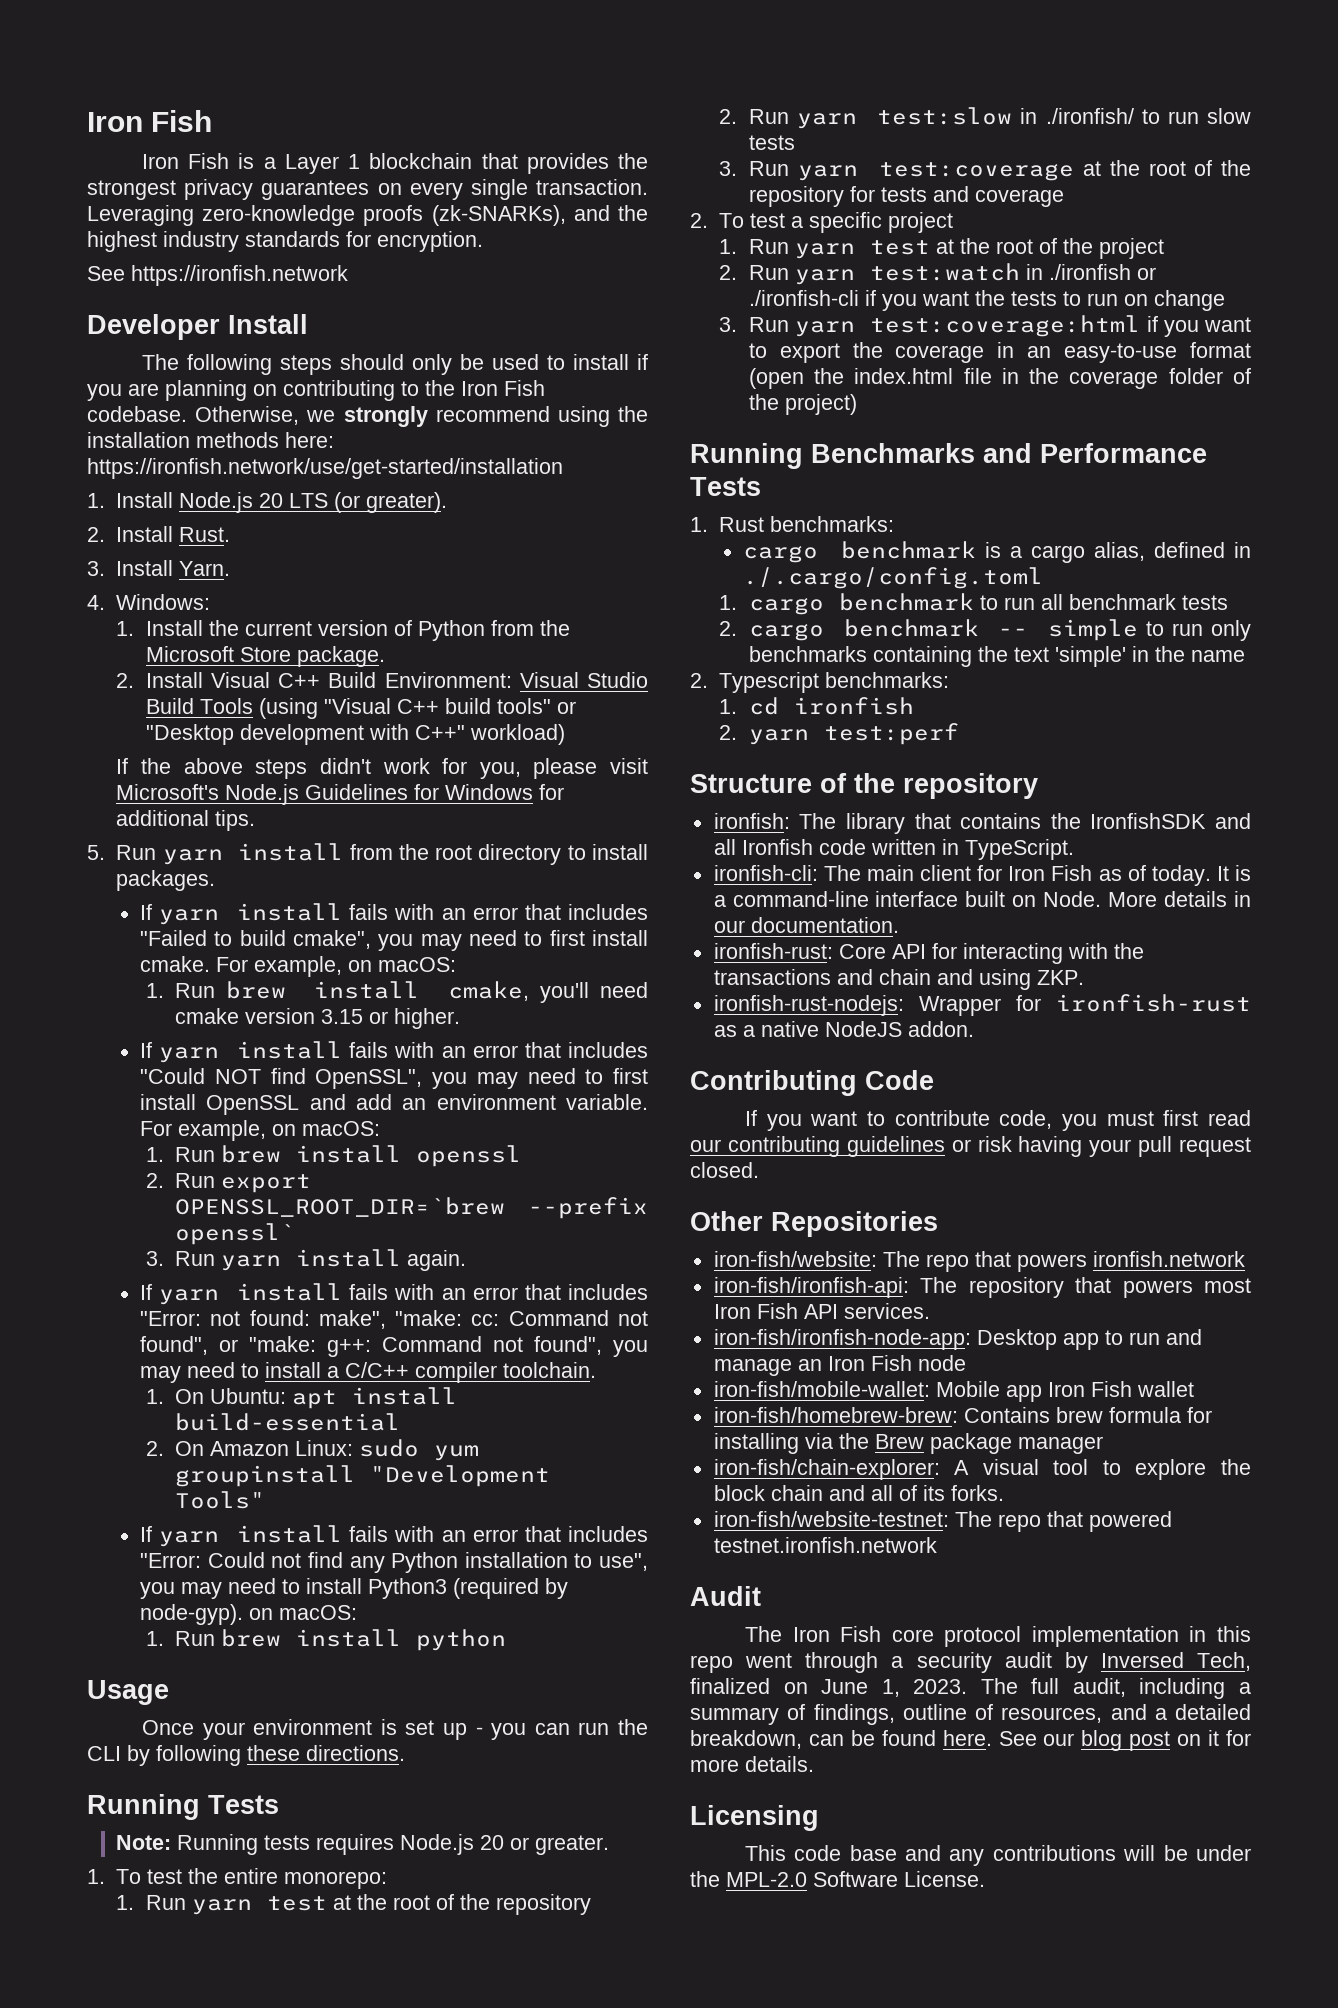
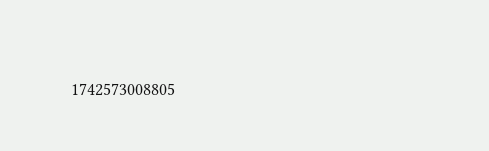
[87,110,213,132] [141,153,648,174] [87,179,649,200] [87,205,648,226] [87,231,483,252] [87,265,348,286] [87,314,308,340] [141,354,649,375] [87,380,545,401] [87,406,648,427] [87,432,334,448] [87,458,563,479] [87,492,448,513] [87,526,231,542] [87,560,231,576] [87,594,211,610] [116,620,570,641] [145,646,385,667] [116,672,648,688] [145,698,576,719] [145,724,565,745] [116,758,648,779] [116,784,565,805] [116,810,256,831] [87,843,648,865] [116,870,216,891] [140,903,648,925] [140,930,648,951] [140,956,457,977] [145,981,648,1003] [175,1008,461,1029] [140,1041,648,1063] [140,1068,648,1089] [140,1094,648,1115] [140,1120,381,1141] [145,1145,522,1167] [145,1173,312,1193] [175,1197,648,1219] [175,1223,296,1245] [145,1249,467,1271] [140,1283,648,1305] [140,1310,648,1329] [140,1336,648,1357] [140,1362,597,1383] [145,1387,458,1409] [175,1413,401,1431] [145,1439,480,1461] [175,1465,551,1487] [175,1491,266,1509] [140,1525,648,1547] [140,1552,648,1573] [140,1578,569,1599] [140,1604,358,1625] [145,1629,507,1651] [87,1680,169,1705] [141,1719,649,1740] [87,1745,405,1766] [87,1794,279,1820] [116,1834,610,1855] [87,1868,388,1889] [116,1894,591,1915] [719,107,1251,129] [748,135,795,150] [719,160,1251,181] [748,186,1064,207] [690,212,954,233] [719,238,1164,259] [719,263,1156,285] [748,290,1225,311] [719,315,1251,337] [748,342,1251,363] [748,368,1251,389] [748,394,857,415] [690,443,1207,469] [690,477,761,496] [690,516,895,532] [743,541,1251,563] [743,567,1044,589] [719,593,1228,615] [719,619,1251,641] [748,646,1245,667] [690,672,950,693] [719,697,914,715] [719,723,959,745] [690,773,1038,799] [713,813,1251,834] [713,839,1074,860] [713,865,1251,886] [713,891,1251,907] [713,917,899,933] [713,943,1144,964] [713,969,1084,990] [713,994,1251,1016] [713,1021,974,1037] [690,1070,934,1096] [744,1110,1251,1131] [690,1136,1251,1157] [690,1162,759,1178] [690,1211,938,1237] [713,1251,1245,1272] [713,1277,1251,1298] [713,1303,930,1319] [713,1329,1202,1350] [713,1355,966,1376] [713,1381,1194,1402] [713,1407,1212,1423] [713,1433,1103,1454] [713,1459,1251,1480] [713,1485,1004,1501] [713,1511,1172,1532] [713,1537,937,1553] [690,1586,761,1606] [744,1626,1251,1647] [690,1652,1251,1673] [690,1678,1251,1699] [690,1704,1251,1725] [690,1730,1251,1751] [690,1756,814,1772] [690,1805,819,1831] [744,1845,1251,1866] [690,1871,985,1887] Iron Fish // Iron Fish is a Layer 1 blockchain that provides the strongest privacy guarantees on every single transaction. Leveraging zero-knowledge proofs (zk-SNARKs), and the highest industry standards for encryption. // See https://ironfish.network // Developer Install // The following steps should only be used to install if you are planning on contributing to the Iron Fish codebase. Otherwise, we strongly recommend using the installation methods here: https://ironfish.network/use/get-started/installation // 1. Install Node.js 20 LTS (or greater). // 2. Install Rust. // 3. Install Yarn. // 4. Windows: // 1. Install the current version of Python from the Microsoft Store package. // 2. Install Visual C++ Build Environment: Visual Studio Build Tools (using "Visual C++ build tools" or "Desktop development with C++" workload) // If the above steps didn't work for you, please visit Microsoft's Node.js Guidelines for Windows for additional tips. // 5. Run yarn install from the root directory to install packages. // If yarn install fails with an error that includes "Failed to build cmake", you may need to first install cmake. For example, on macOS: // 1. Run brew install cmake, you'll need cmake version 3.15 or higher. // If yarn install fails with an error that includes "Could NOT find OpenSSL", you may need to first install OpenSSL and add an environment variable. For example, on macOS: // 1. Run brew install openssl // 2. Run export OPENSSL_ROOT_DIR=`brew --prefix openssl` // 3. Run yarn install again. // If yarn install fails with an error that includes "Error: not found: make", "make: cc: Command not found", or "make: g++: Command not found", you may need to install a C/C++ compiler toolchain. // 1. On Ubuntu: apt install build-essential // 2. On Amazon Linux: sudo yum groupinstall "Development Tools" // If yarn install fails with an error that includes "Error: Could not find any Python installation to use", you may need to install Python3 (required by node-gyp). on macOS: // 1. Run brew install python // Usage // Once your environment is set up - you can run the CLI by following these directions. // Running Tests // Note: Running tests requires Node.js 20 or greater. // 1. To test the entire monorepo: // 1. Run yarn test at the root of the repository // 2. Run yarn test:slow in ./ironfish/ to run slow tests // 3. Run yarn test:coverage at the root of the repository for tests and coverage // 2. To test a specific project // 1. Run yarn test at the root of the project // 2. Run yarn test:watch in ./ironfish or ./ironfish-cli if you want the tests to run on change // 3. Run yarn test:coverage:html if you want to export the coverage in an easy-to-use format (open the index.html file in the coverage folder of the project) // Running Benchmarks and Performance Tests // 1. Rust benchmarks: // cargo benchmark is a cargo alias, defined in ./.cargo/config.toml // 1. cargo benchmark to run all benchmark tests // 2. cargo benchmark -- simple to run only benchmarks containing the text 'simple' in the name // 2. Typescript benchmarks: // 1. cd ironfish // 2. yarn test:perf // Structure of the repository // ironfish: The library that contains the IronfishSDK and all Ironfish code written in TypeScript. // ironfish-cli: The main client for Iron Fish as of today. It is a command-line interface built on Node. More details in our documentation. // ironfish-rust: Core API for interacting with the transactions and chain and using ZKP. // ironfish-rust-nodejs: Wrapper for ironfish-rust as a native NodeJS addon. // Contributing Code // If you want to contribute code, you must first read our contributing guidelines or risk having your pull request closed. // Other Repositories // iron-fish/website: The repo that powers ironfish.network // iron-fish/ironfish-api: The repository that powers most Iron Fish API services. // iron-fish/ironfish-node-app: Desktop app to run and manage an Iron Fish node // iron-fish/mobile-wallet: Mobile app Iron Fish wallet // iron-fish/homebrew-brew: Contains brew formula for installing via the Brew package manager // iron-fish/chain-explorer: A visual tool to explore the block chain and all of its forks. // iron-fish/website-testnet: The repo that powered testnet.ironfish.network // Audit // The Iron Fish core protocol implementation in this repo went through a security audit by Inversed Tech, finalized on June 1, 2023. The full audit, including a summary of findings, outline of resources, and a detailed breakdown, can be found here. See our blog post on it for more details. // Licensing // This code base and any contributions will be under the MPL-2.0 Software License. -> [71,83,175,96] 1742573008805

